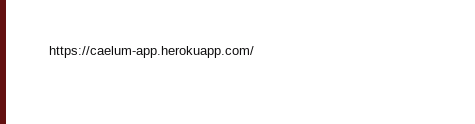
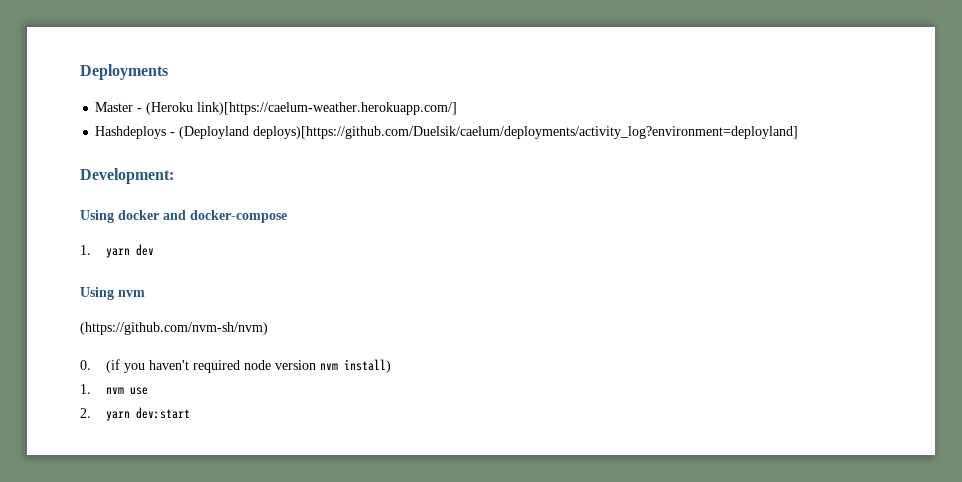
[49,46,254,58] https://caelum-app.herokuapp.com/ -> [80,64,168,80] [95,102,458,115] [95,126,799,139] [80,168,174,184] [80,210,287,223] [80,244,155,258] [80,287,145,300] [80,322,268,335] [80,359,392,373] [80,384,149,395] [80,407,191,421] Deployments // Master - (Heroku link)[https://caelum-weather.herokuapp.com/] // Hashdeploys - (Deployland deploys)[https://github.com/Duelsik/caelum/deployments/activity_log?environment=deployland] // Development: // Using docker and docker-compose // 1. yarn dev // Using nvm // (https://github.com/nvm-sh/nvm) // 0. (if you haven't required node version nvm install) // 1. nvm use // 2. yarn dev:start

